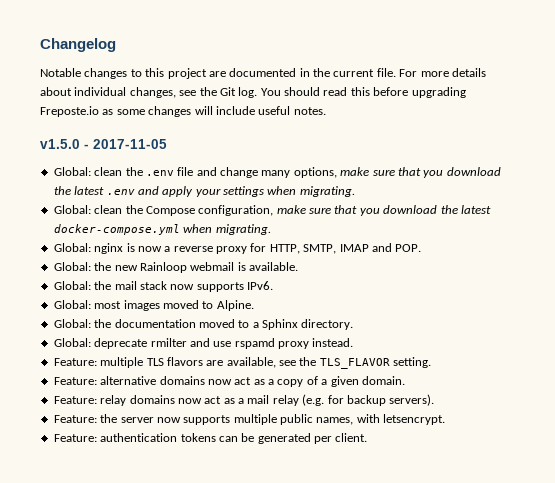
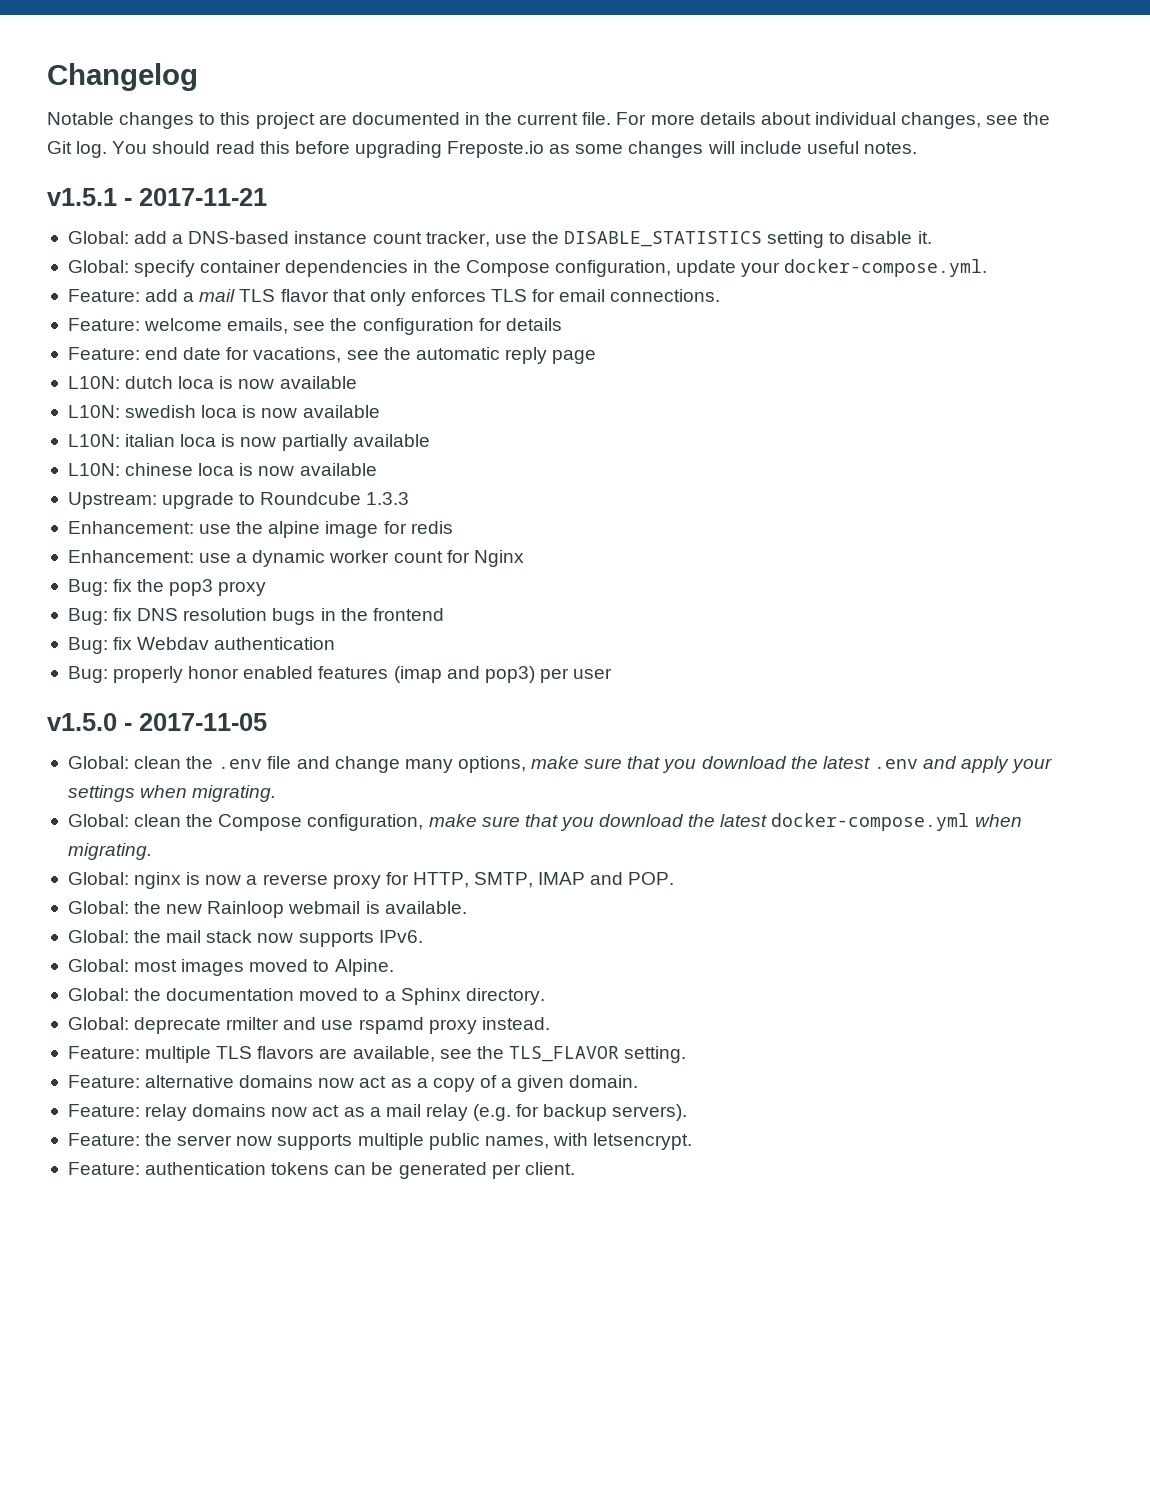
(326, 111) none -> [47,188,267,206] [67,231,932,248] [67,259,988,277] [67,289,721,306] [67,318,562,335] [67,347,597,364] [67,376,357,389] [67,405,380,418] [67,434,430,451] [67,463,377,476] [67,492,410,509] [67,521,453,538] [67,550,524,567] [67,579,267,596] [67,608,444,625] [67,637,336,654] [67,666,613,683] // v1.5.1 - 2017-11-21 // Global: add a DNS-based instance count tracker, use the DISABLE_STATISTICS setting to disable it. // Global: specify container dependencies in the Compose configuration, update your docker-compose.yml. // Feature: add a mail TLS flavor that only enforces TLS for email connections. // Feature: welcome emails, see the configuration for details // Feature: end date for vacations, see the automatic reply page // L10N: dutch loca is now available // L10N: swedish loca is now available // L10N: italian loca is now partially available // L10N: chinese loca is now available // Upstream: upgrade to Roundcube 1.3.3 // Enhancement: use the alpine image for redis // Enhancement: use a dynamic worker count for Nginx // Bug: fix the pop3 proxy // Bug: fix DNS resolution bugs in the frontend // Bug: fix Webdav authentication // Bug: properly honor enabled features (imap and pop3) per user

